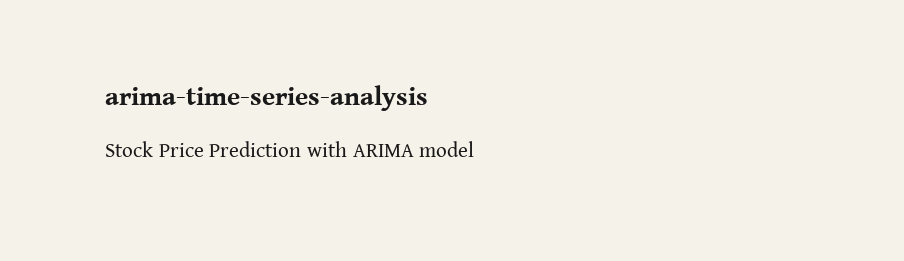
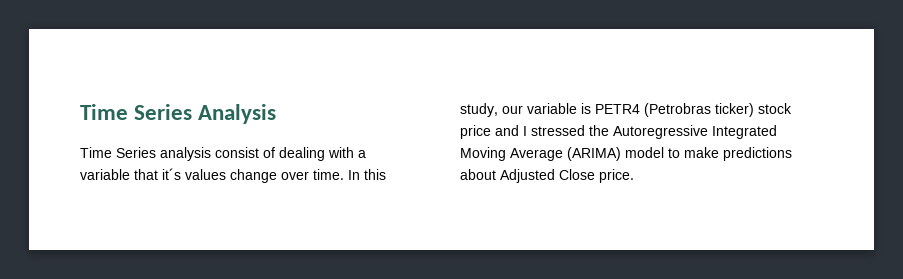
[105,85,428,111] [105,141,475,157] arima-time-series-analysis // Stock Price Prediction with ARIMA model -> [80,104,277,124] [80,147,366,161] [80,168,386,183] [460,103,792,117] [460,125,777,139] [460,147,792,161] [460,169,634,183] Time Series Analysis // Time Series analysis consist of dealing with a variable that it´s values change over time. In this study, our variable is PETR4 (Petrobras ticker) stock price and I stressed the Autoregressive Integrated Moving Average (ARIMA) model to make predictions about Adjusted Close price.

